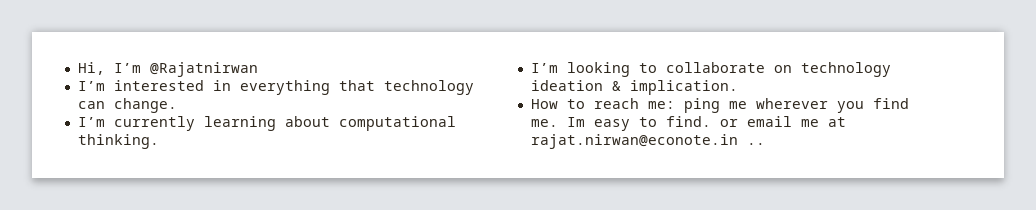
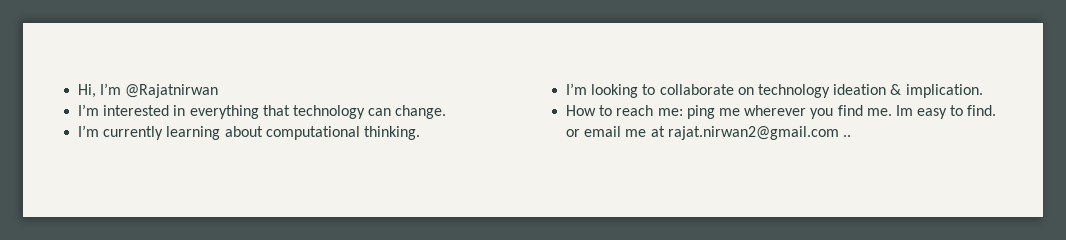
[530,134,738,149] rajat.nirwan@econote.in -> [667,126,839,140] rajat.nirwan2@gmail.com

